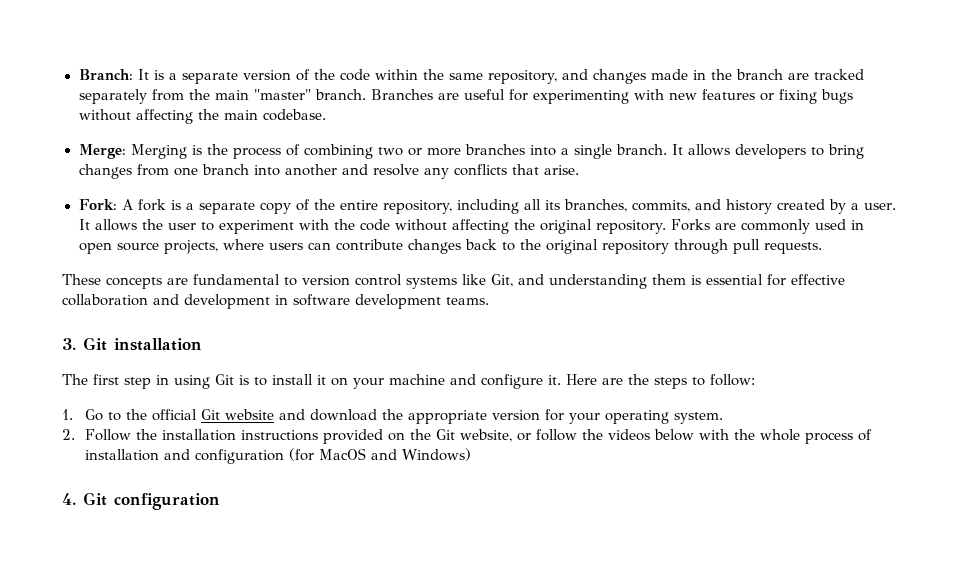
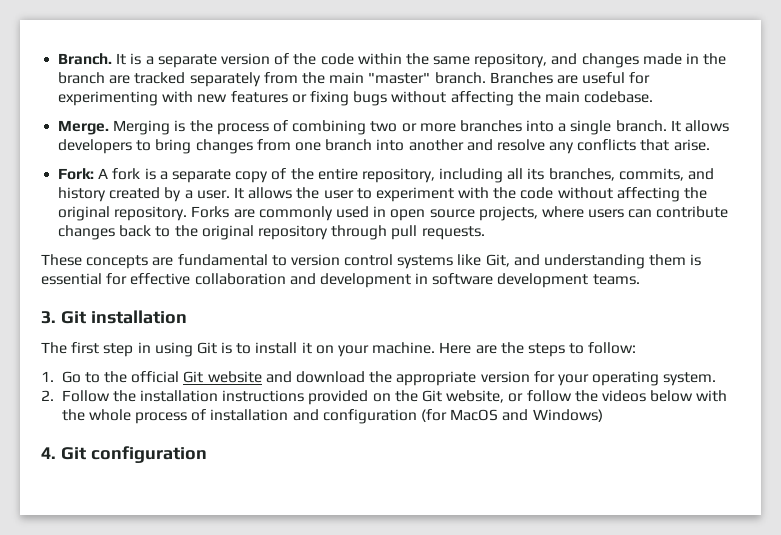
[78,69,133,80] Branch: -> [58,53,113,65] Branch.
[78,144,126,159] Merge: -> [58,120,110,135] Merge.
[389,374,561,389] machine and configure it. -> [372,342,436,354] machine.

